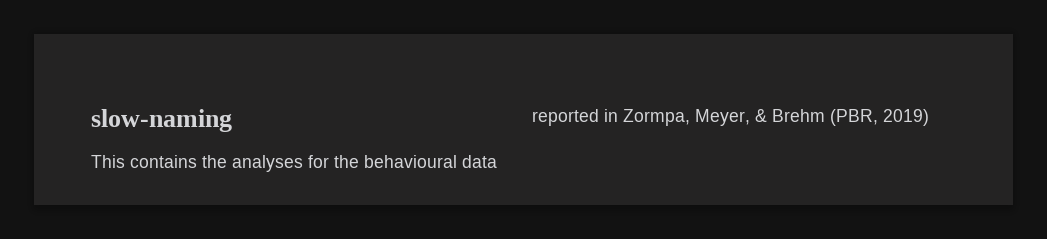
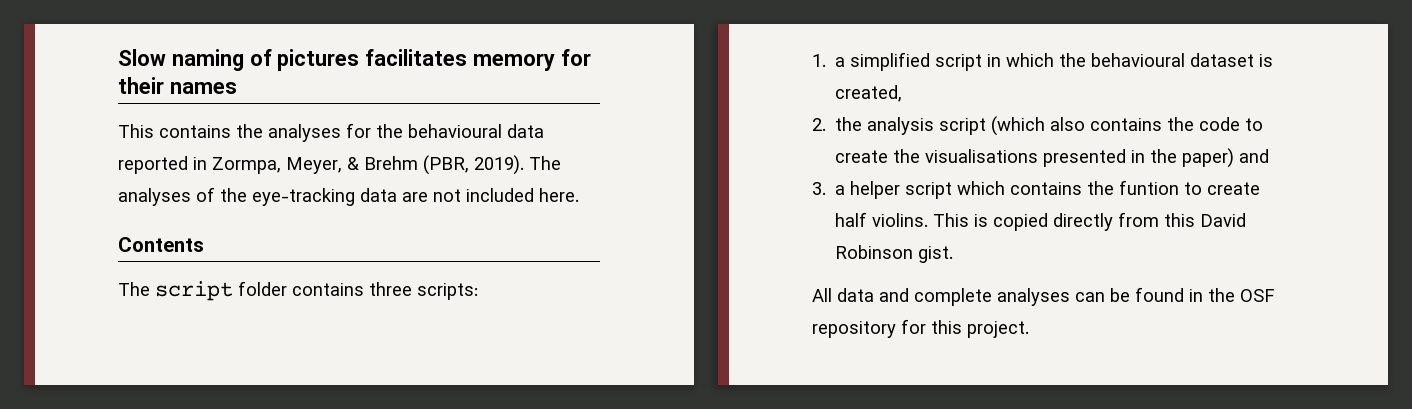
[91,109,232,132] slow-naming -> [118,49,591,71] [118,77,237,94] Slow naming of pictures facilitates memory for their names
[883,109,929,126] 2019) -> [474,155,561,175] [118,187,579,206] [118,237,204,252] [118,281,478,301] [812,52,1274,71] [835,85,903,102] [812,116,1264,136] [835,148,1270,168] [812,180,1261,199] [835,212,1247,231] [835,245,954,263] [812,287,1275,306] [812,319,1029,338] 2019). The analyses of the eye-tracking data are not included here. // Contents // The script folder contains three scripts: // 1. a simplified script in which the behavioural dataset is created, // 2. the analysis script (which also contains the code to create the visualisations presented in the paper) and // 3. a helper script which contains the funtion to create half violins. This is copied directly from this David Robinson gist. // All data and complete analyses can be found in the OSF repository for this project.

